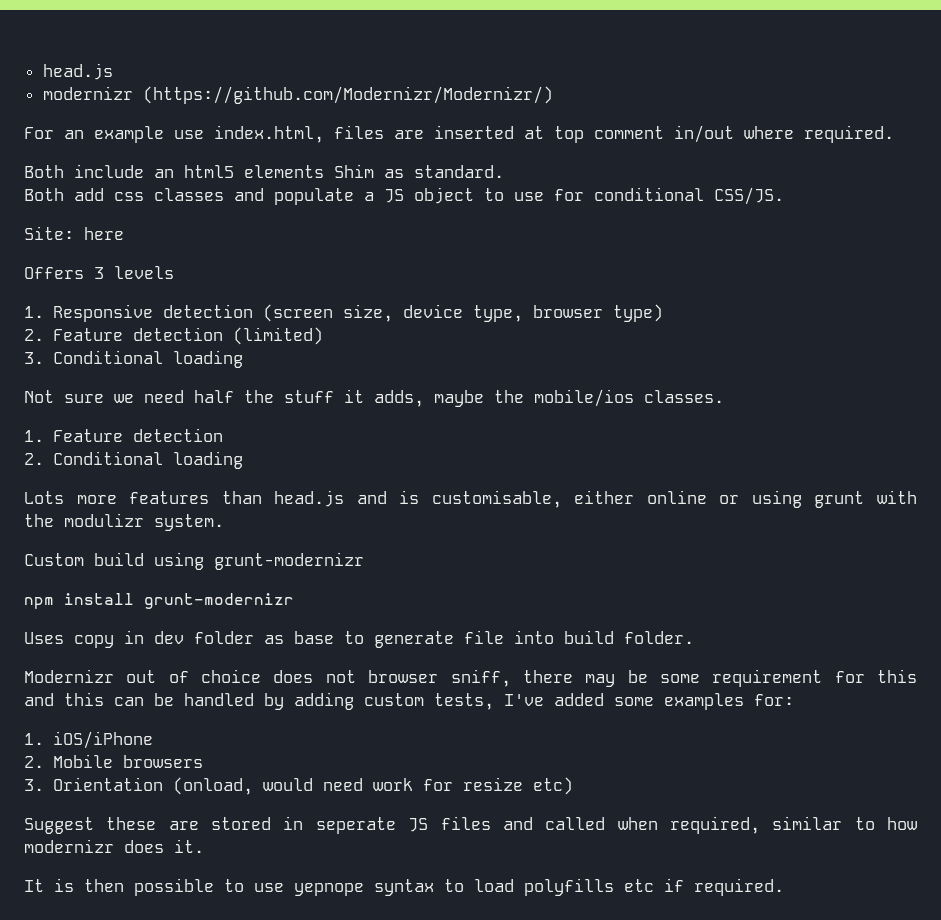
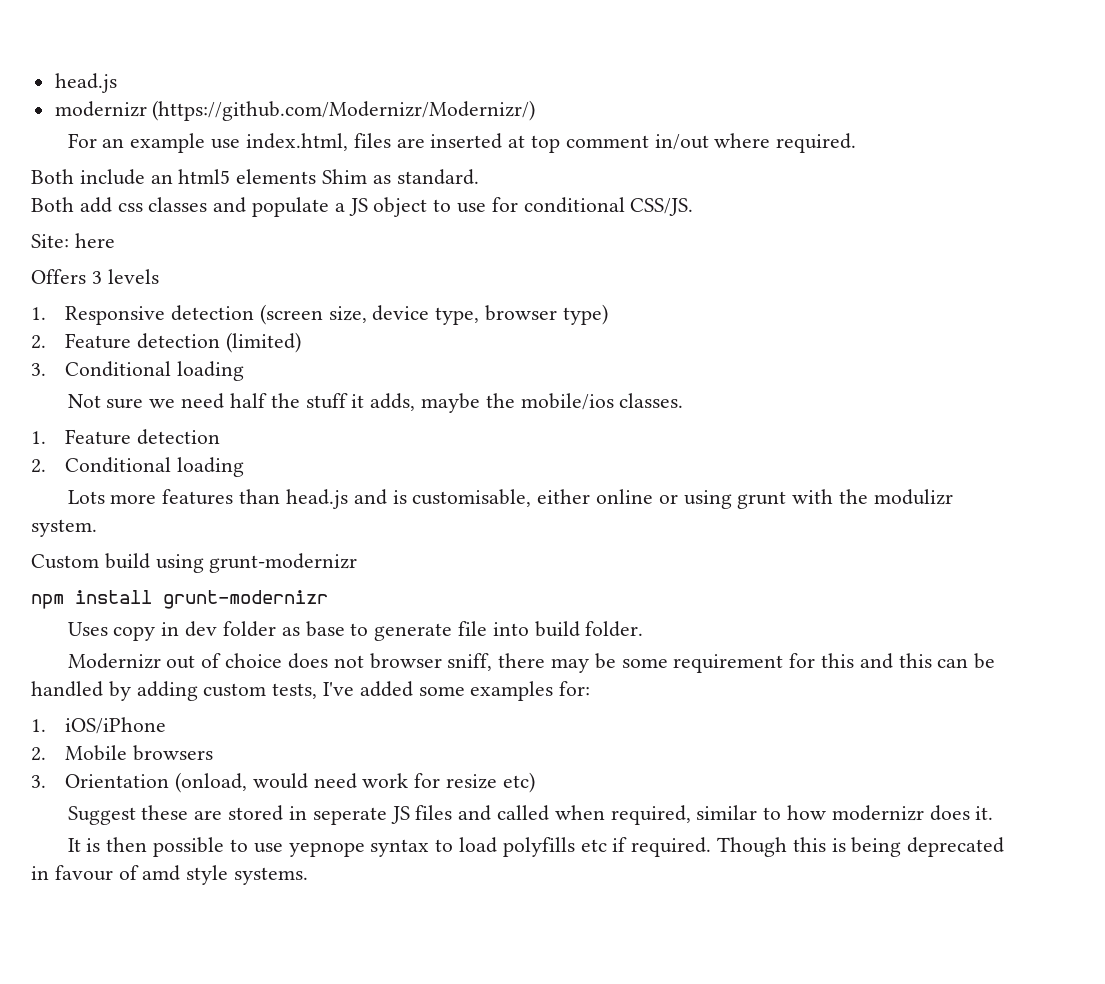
(784, 887) none -> [716,837,1005,857] [31,865,309,885] Though this is being deprecated in favour of amd style systems.

